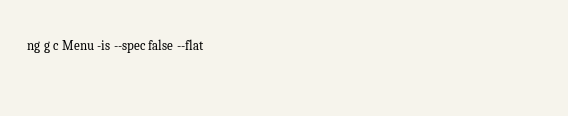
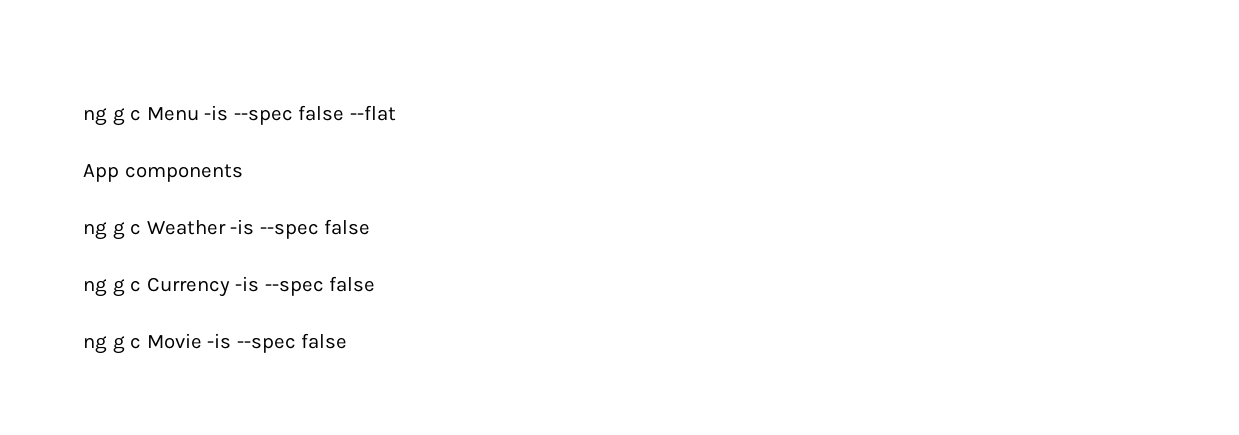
(204, 44) none -> [83,164,243,182] [83,219,371,240] [83,276,376,297] [83,333,348,354] // App components // ng g c Weather -is --spec false // ng g c Currency -is --spec false // ng g c Movie -is --spec false

